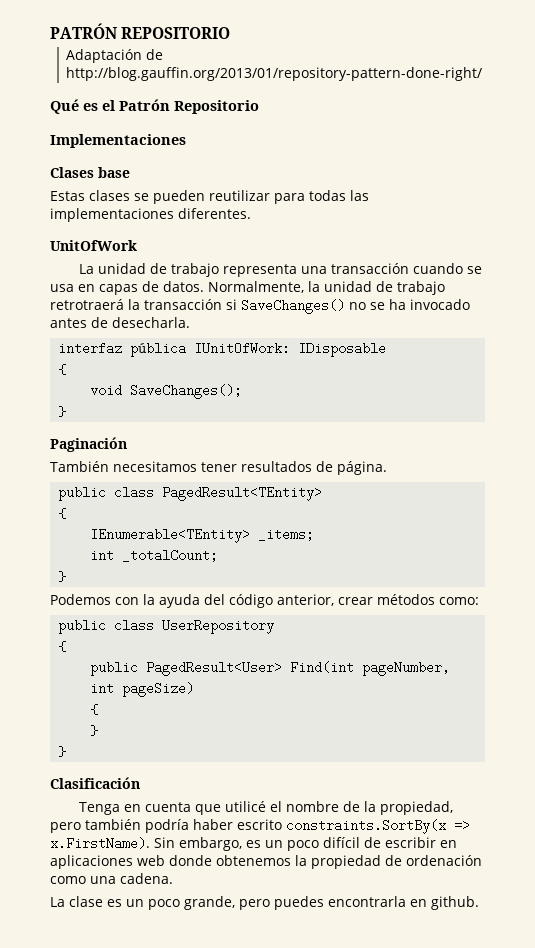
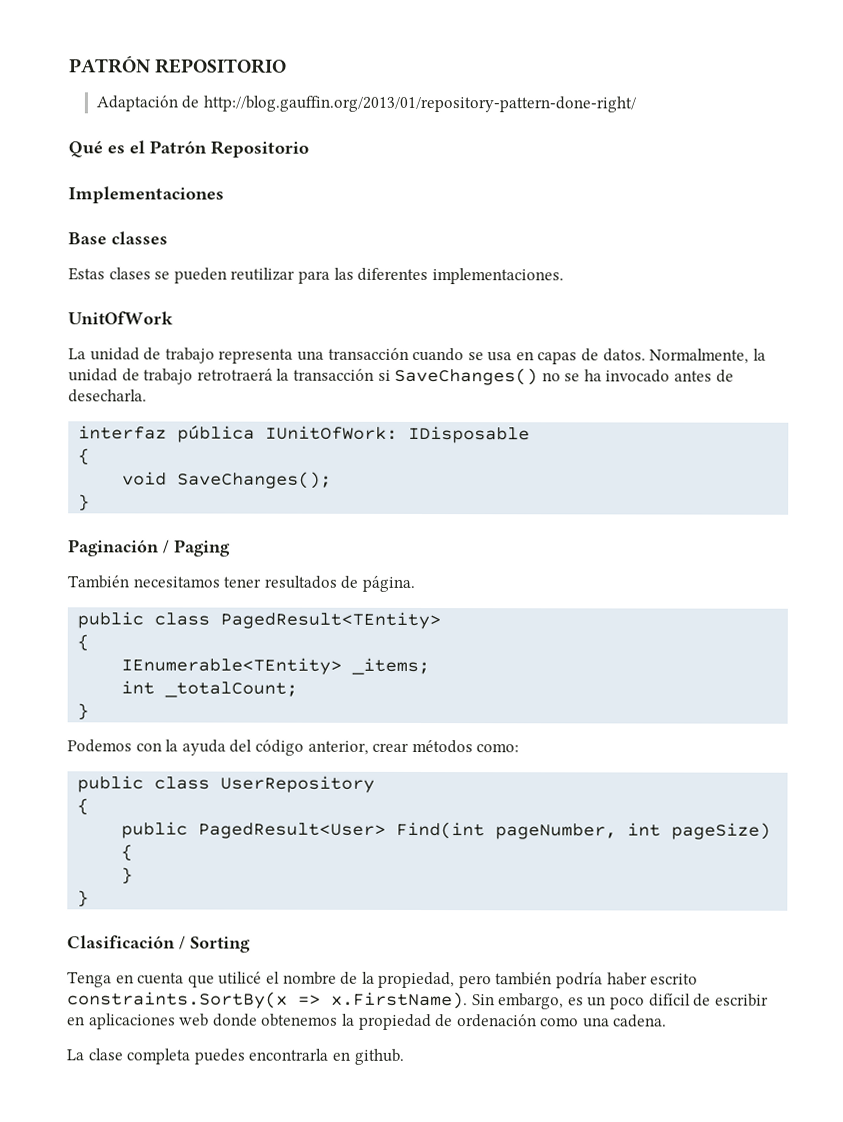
[50,167,130,178] Clases base -> [68,231,168,245] Base classes
[309,190,369,201] [50,208,251,222] todas las implementaciones diferentes. -> [333,267,564,285] las diferentes implementaciones.
(127, 444) none -> [163,539,231,557] / Paging
(140, 783) none -> [179,935,251,953] / Sorting
[107,896,270,910] es un poco grande, pero -> [126,1048,191,1065] completa

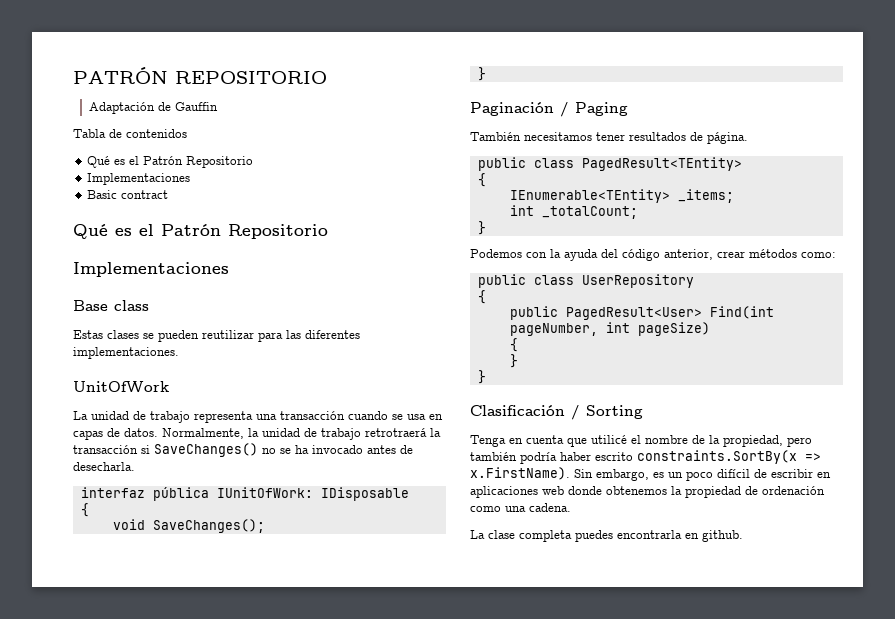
[203,95,637,113] http://blog.gauffin.org/2013/01/repository-pattern-done-right/ -> [174,102,218,111] [73,129,187,138] [87,156,254,168] [87,173,191,185] [87,190,169,199] Gauffin // Tabla de contenidos // Qué es el Patrón Repositorio // Implementaciones // Basic contract
[111,231,168,245] classes -> [114,300,149,311] class

